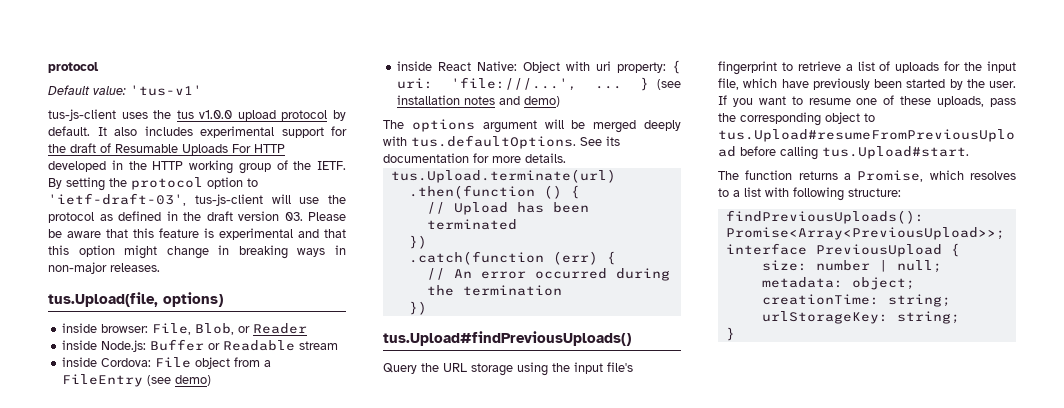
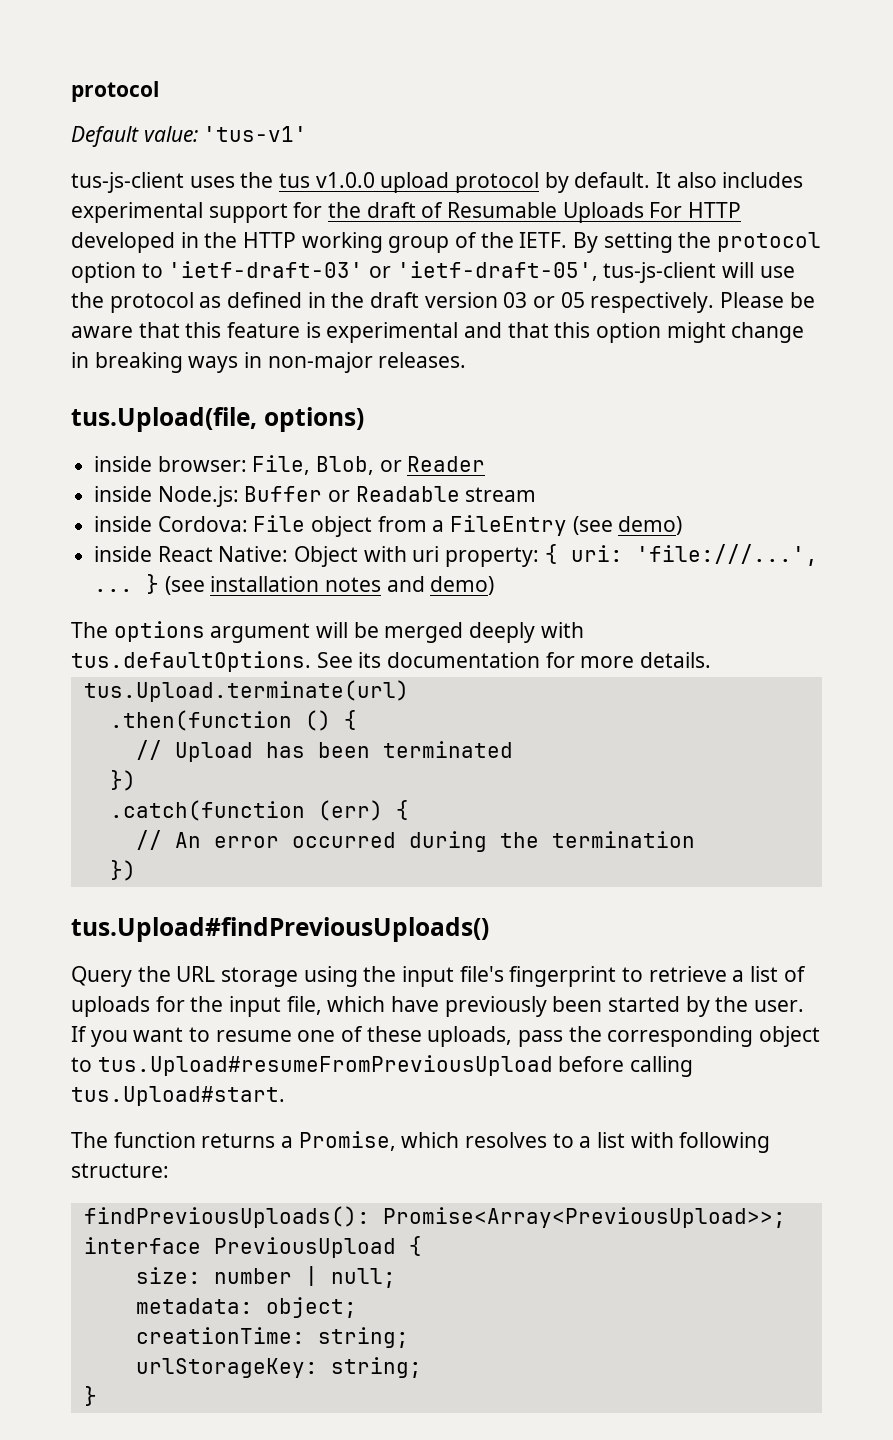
[48,193,186,206] 'ietf-draft-03', -> [168,261,598,281] 'ietf-draft-03' or 'ietf-draft-05',
[284,212,303,221] 03. -> [503,292,715,313] 03 or 05 respectively.

